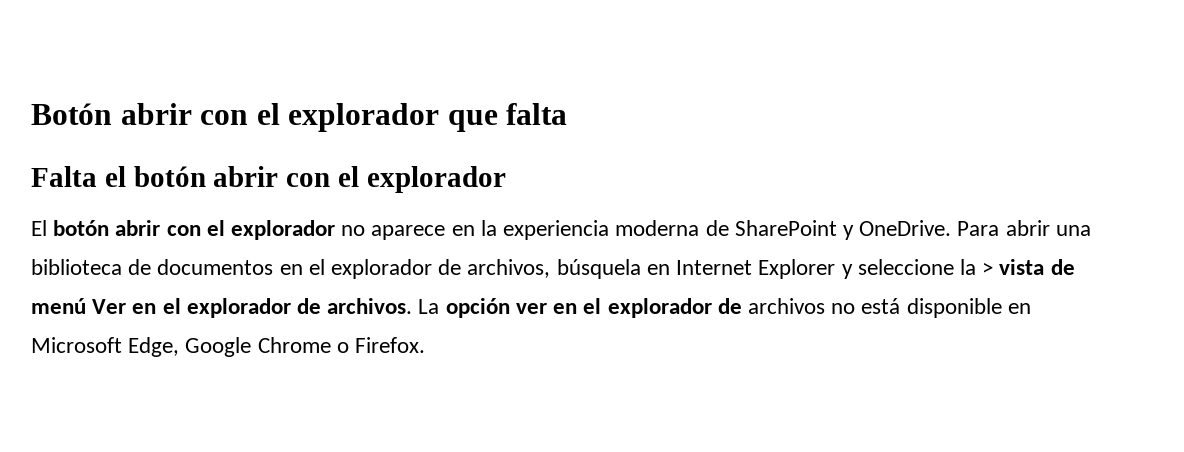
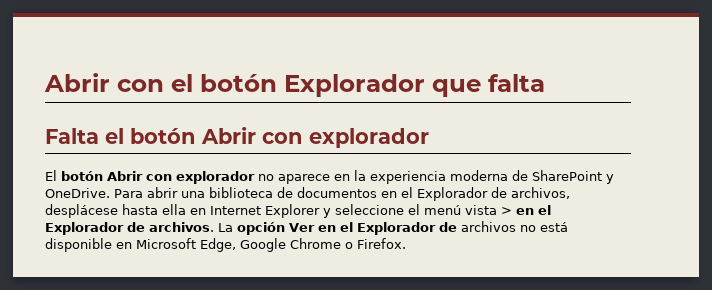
[31,103,440,132] Botón abrir con el explorador -> [44,73,425,97] Abrir con el botón Explorador
[213,166,360,187] abrir con el -> [201,127,303,144] Abrir con
[115,220,225,236] abrir con el -> [107,171,172,181] Abrir con
[331,259,433,279] explorador -> [417,187,488,201] Explorador
[556,259,641,279] búsquela -> [45,204,186,218] desplácese hasta ella
[959,259,1075,275] [31,298,291,318] la > vista de menú Ver en el explorador -> [408,204,551,215] [45,222,124,235] el menú vista > en el Explorador
[515,298,712,318] ver en el explorador -> [289,222,436,235] Ver en el Explorador

